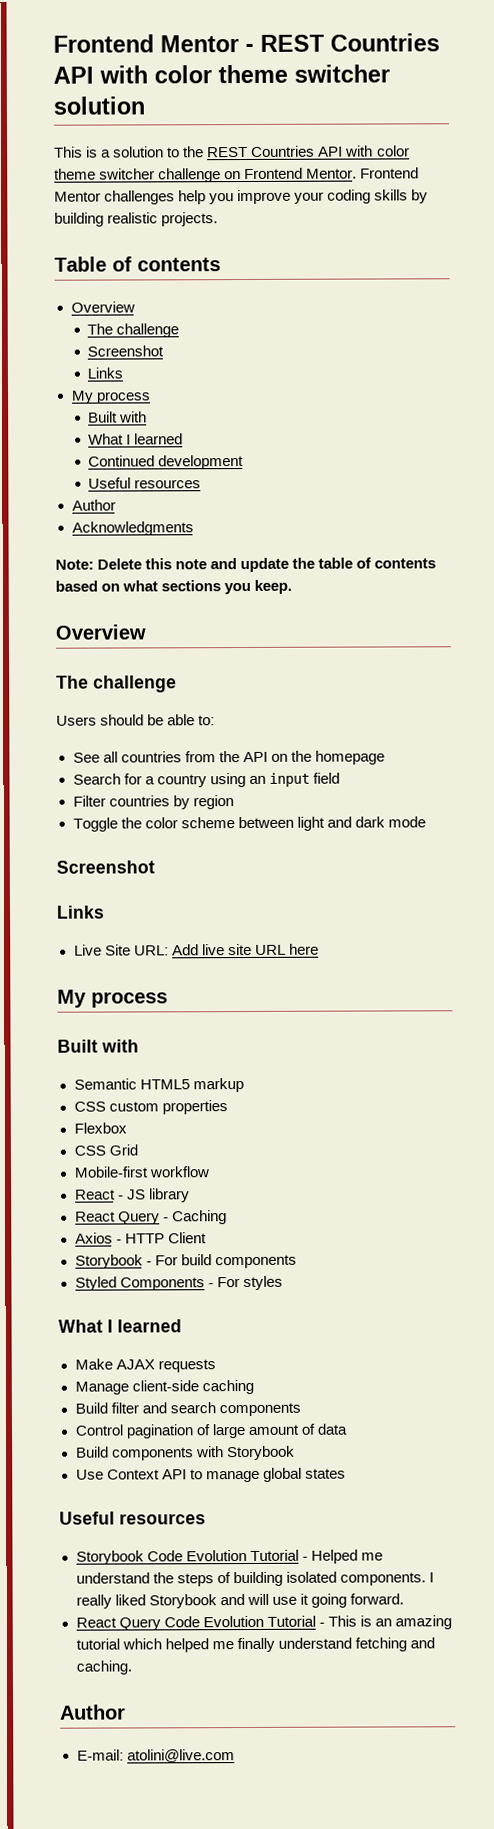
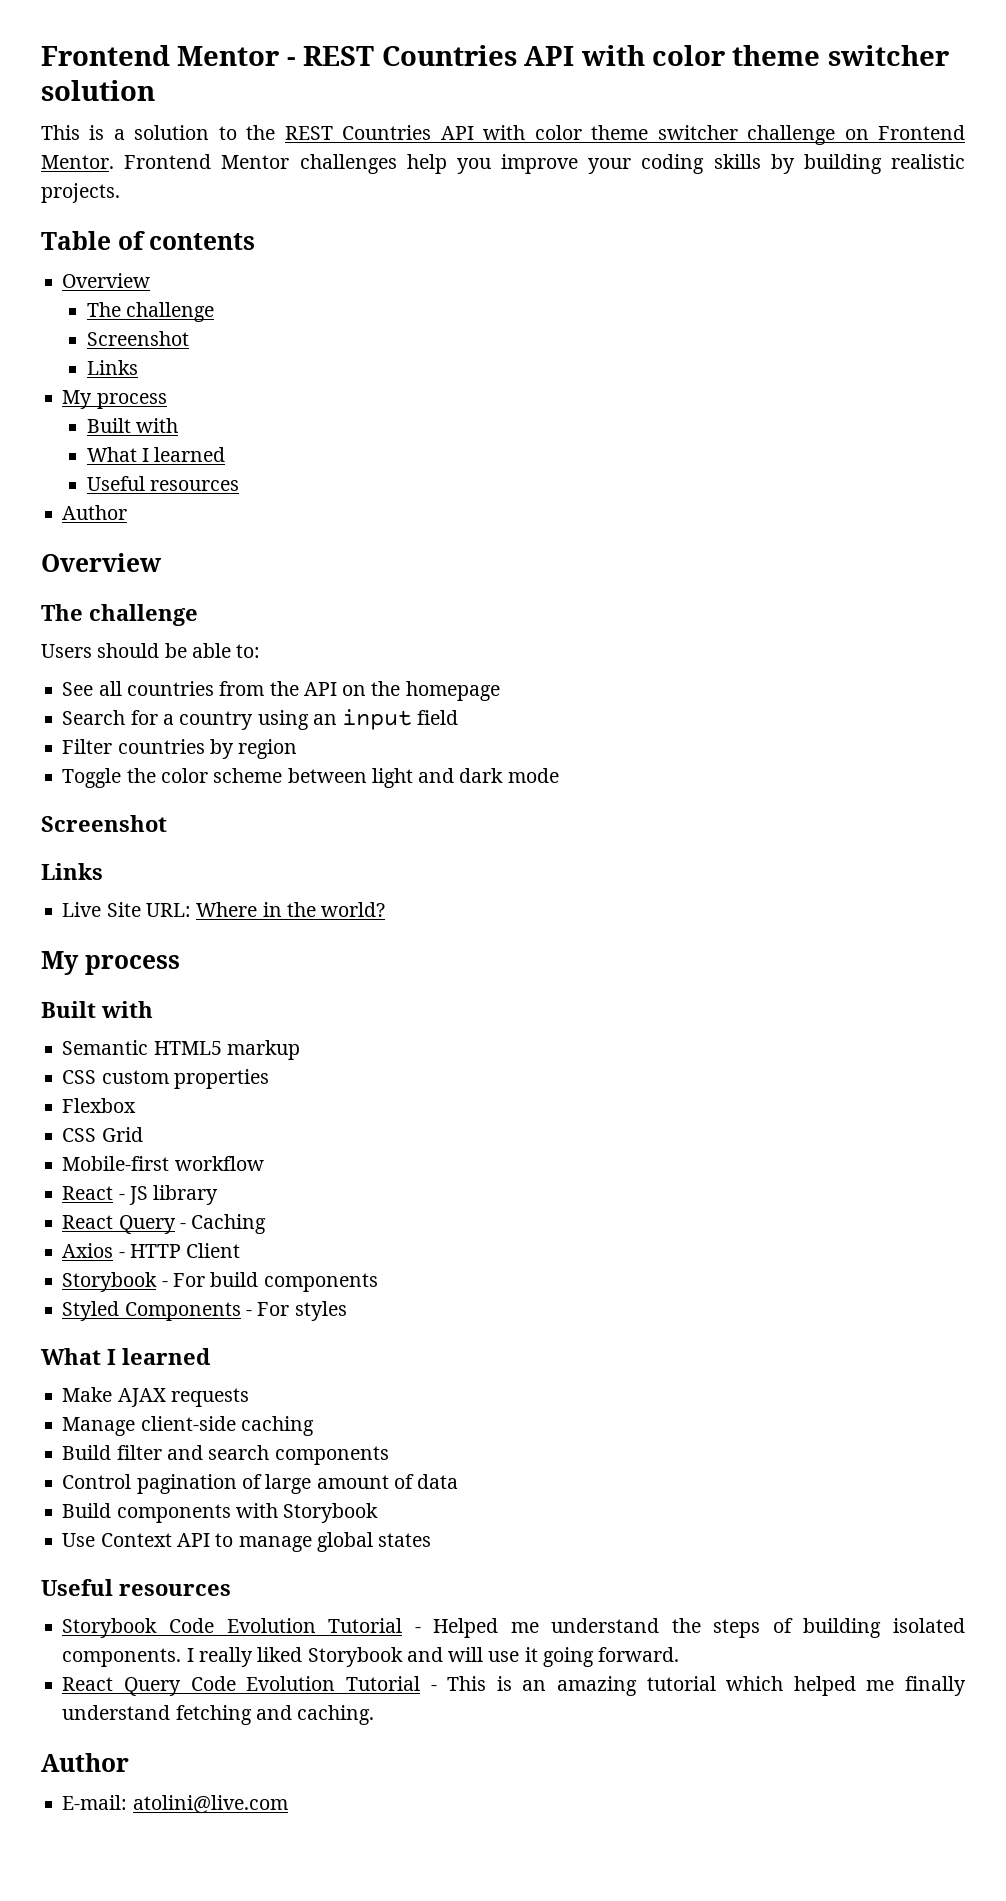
[88,455,245,470] // Continued development -> (226, 454) none
[71,521,194,536] [55,557,437,573] [55,579,293,595] // Acknowledgments // Note: Delete this note and update the table of contents based on what sections you keep. -> (128, 512) none
[171,943,319,956] Add live site URL here -> [196,902,386,917] Where in the world?

